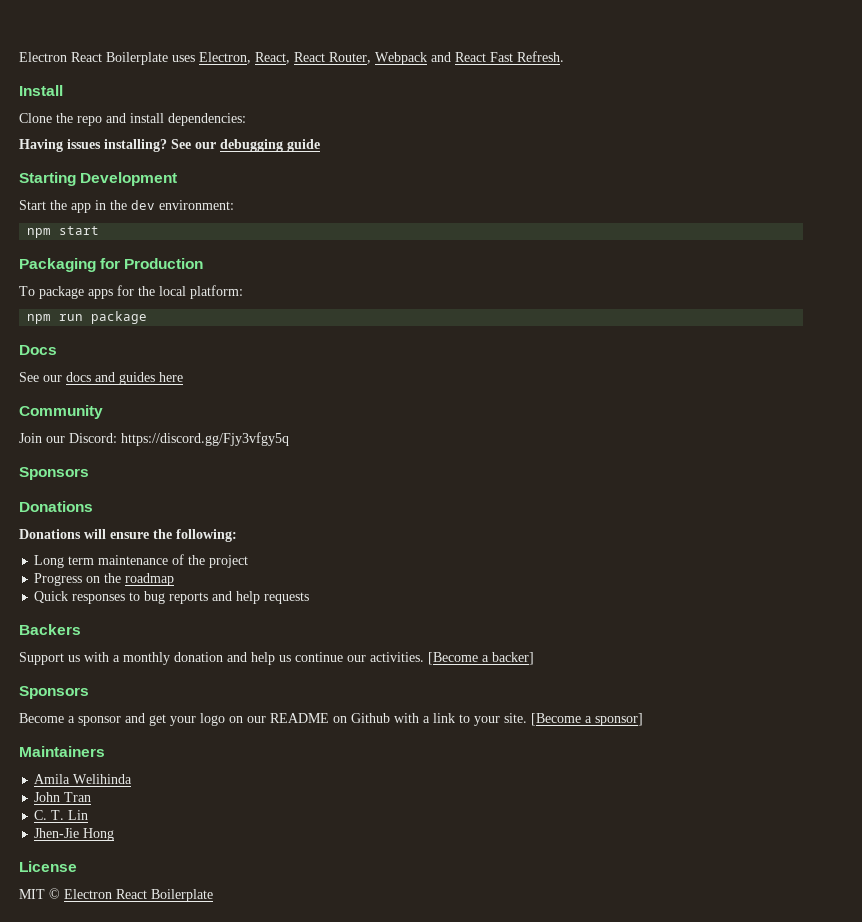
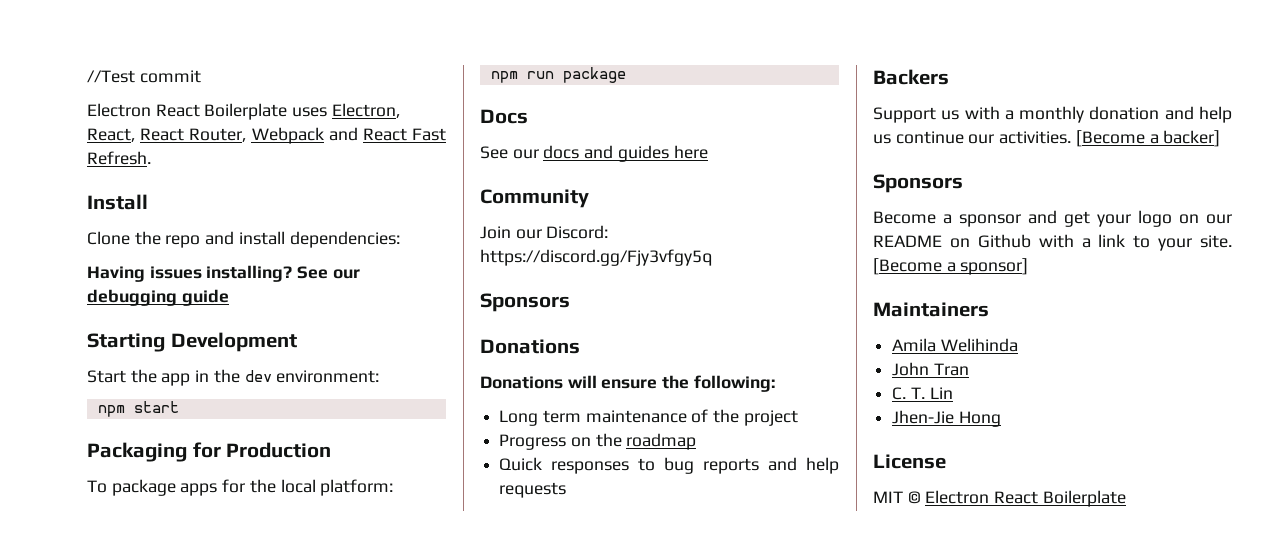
(19, 57) none -> [87,70,201,83] //Test commit //

